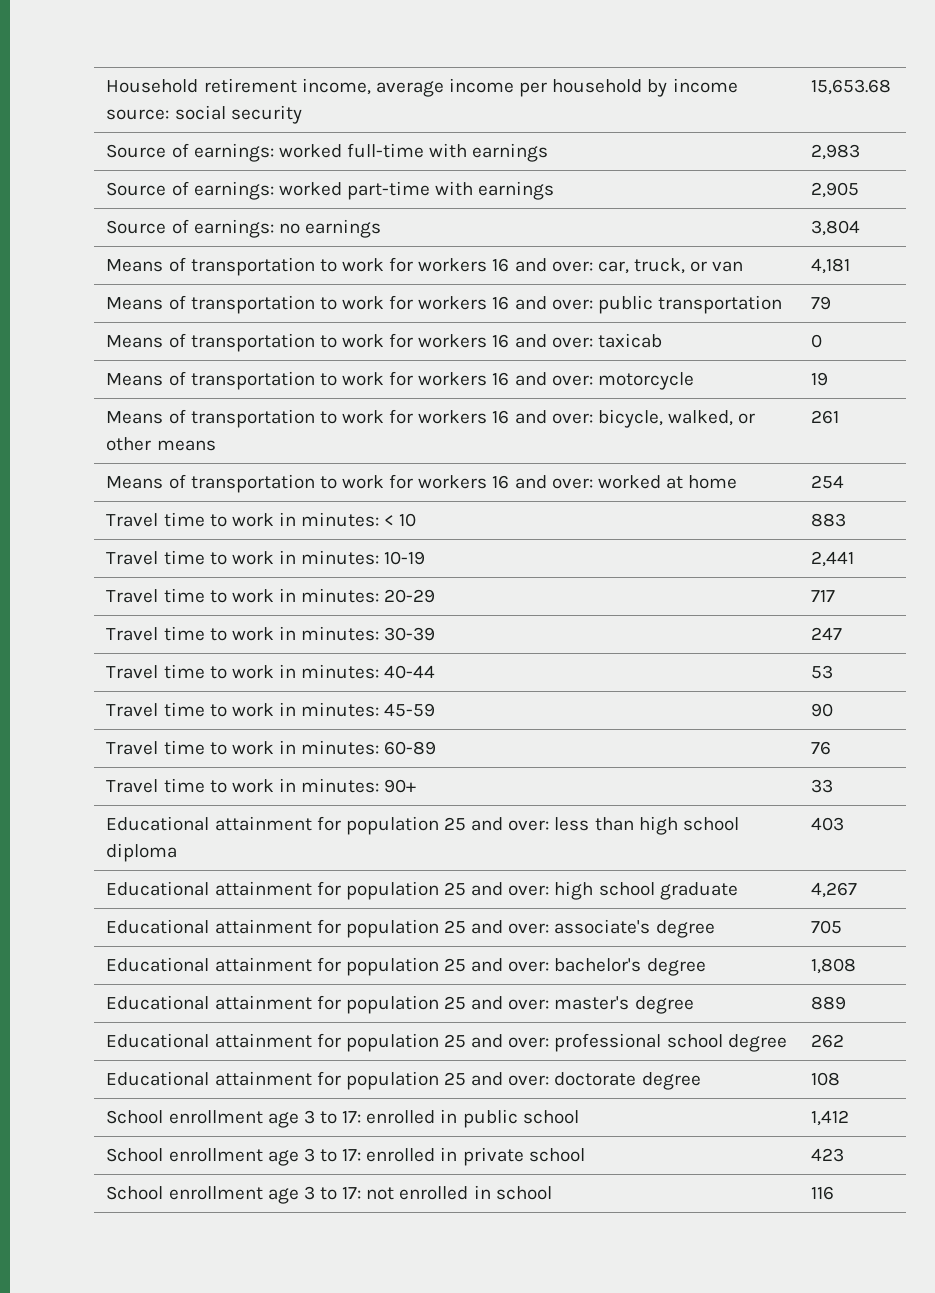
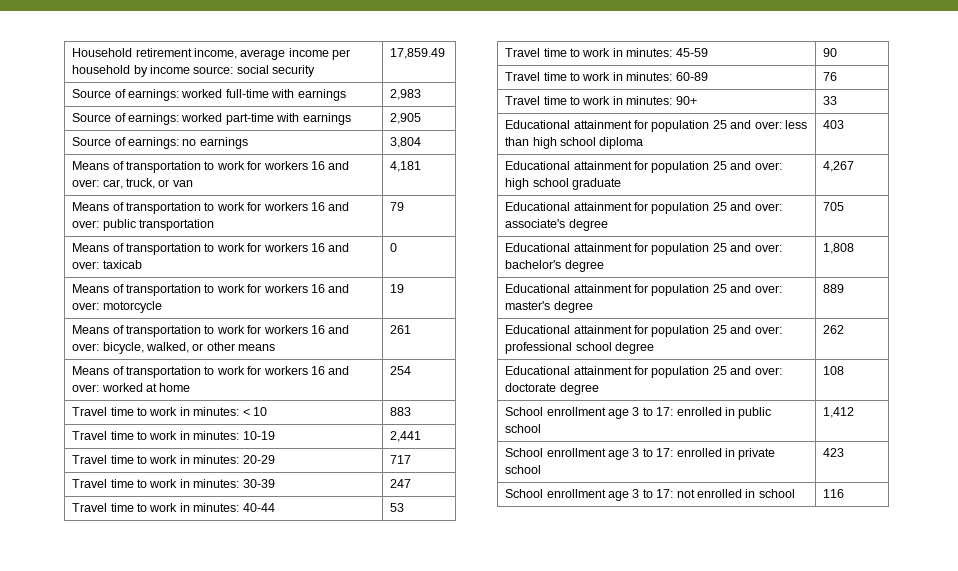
[811,79,892,95] 15,653.68 -> [390,48,446,59] 17,859.49

